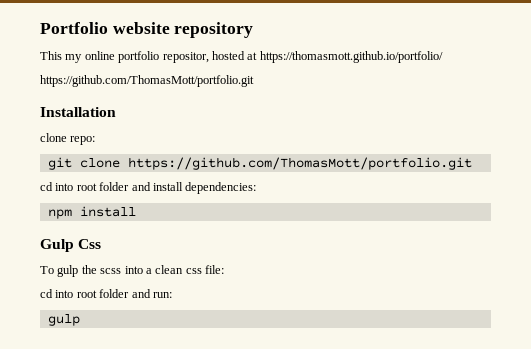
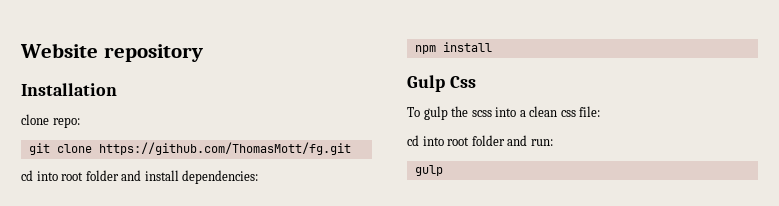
[40,22,170,34] Portfolio website -> [20,43,98,58] Website
[40,51,443,63] [40,75,254,87] // This my online portfolio repositor, hosted at https://thomasmott.github.io/portfolio/ // https://github.com/ThomasMott/portfolio.git -> (203, 53) none
[127,157,472,170] https://github.com/ThomasMott/portfolio.git -> [98,142,351,155] https://github.com/ThomasMott/fg.git

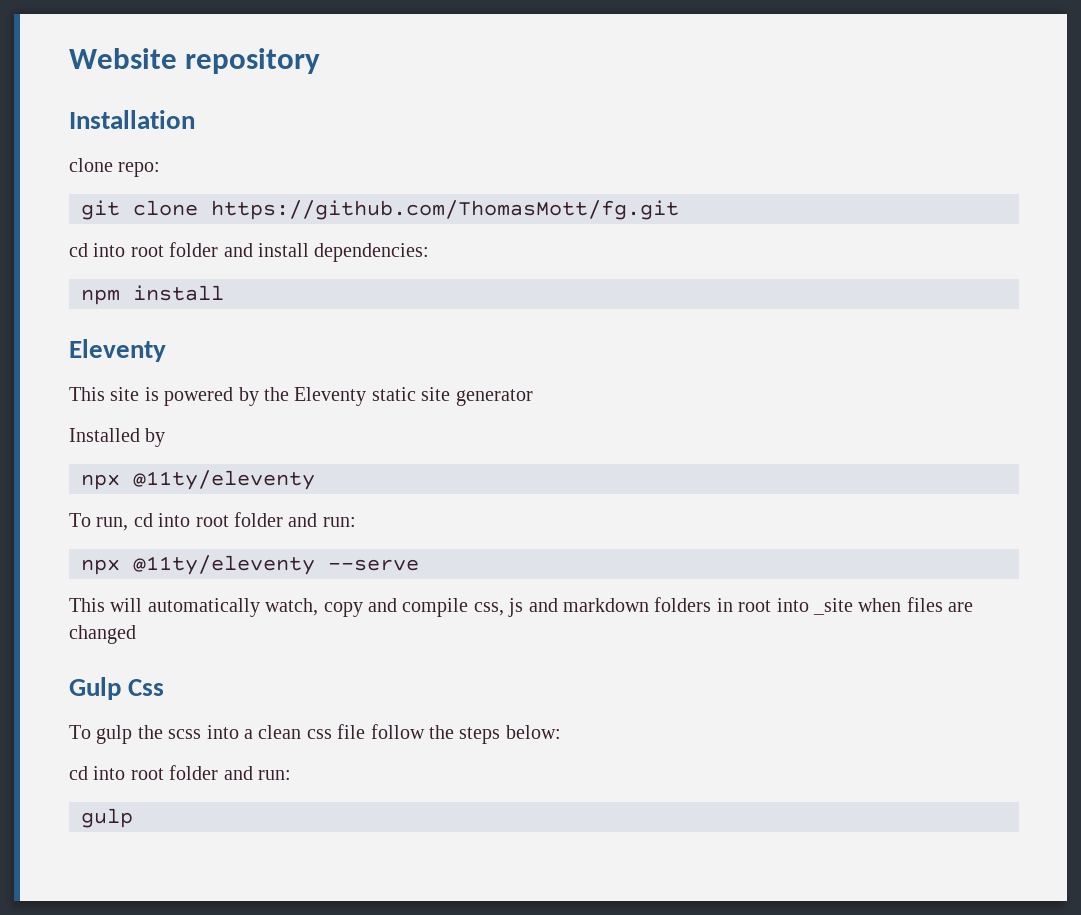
(492, 47) none -> [69,339,166,362] [69,387,533,406] [69,428,166,447] [81,470,315,490] [69,512,356,531] [81,555,419,575] [69,597,974,617] [69,625,136,644] // Eleventy // This site is powered by the Eleventy static site generator // Installed by // npx @11ty/eleventy // To run, cd into root folder and run: // npx @11ty/eleventy --serve // This will automatically watch, copy and compile css, js and markdown folders in root into _site when files are changed
[579,106,601,117] file: -> [337,724,561,744] file follow the steps below:

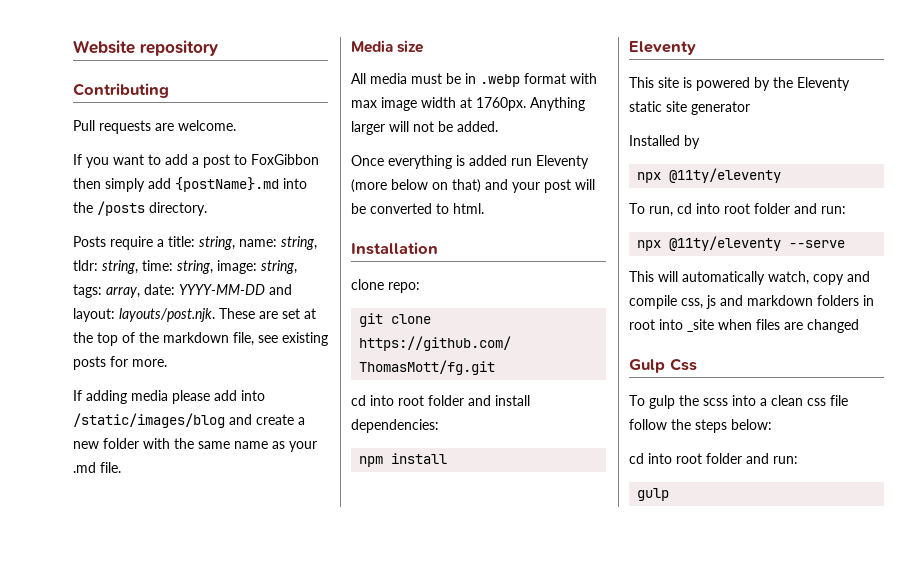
(321, 61) none -> [73,83,169,98] [73,120,236,134] [73,154,319,168] [73,177,307,192] [73,201,207,216] [73,236,317,250] [73,260,297,274] [73,284,292,298] [73,308,316,322] [73,332,328,346] [73,356,167,370] [73,390,265,404] [73,413,305,428] [73,438,317,452] [73,462,121,473] [351,40,424,53] [351,73,597,87] [351,97,585,111] [351,121,498,135] [351,155,589,169] [351,179,595,193] [351,203,484,214] // Contributing // Pull requests are welcome. // If you want to add a post to FoxGibbon then simply add {postName}.md into the /posts directory. // Posts require a title: string, name: string, tldr: string, time: string, image: string, tags: array, date: YYYY-MM-DD and layout: layouts/post.njk. These are set at the top of the markdown file, see existing posts for more. // If adding media please add into /static/images/blog and create a new folder with the same name as your .md file. // Media size // All media must be in .webp format with max image width at 1760px. Anything larger will not be added. // Once everything is added run Eleventy (more below on that) and your post will be converted to html.

